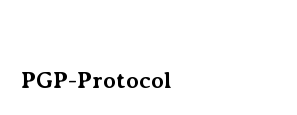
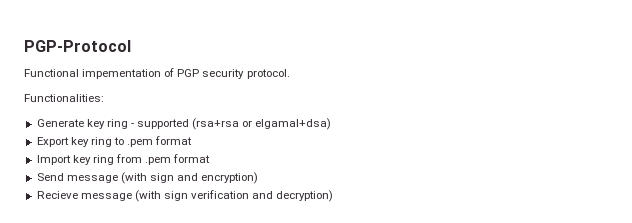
(172, 80) none -> [24,68,290,79] [24,94,104,102] [36,118,332,130] [36,136,193,147] [36,154,211,165] [36,172,259,184] [36,190,334,202] // Functional impementation of PGP security protocol. // Functionalities: // Generate key ring - supported (rsa+rsa or elgamal+dsa) // Export key ring to .pem format // Import key ring from .pem format // Send message (with sign and encryption) // Recieve message (with sign verification and decryption)

